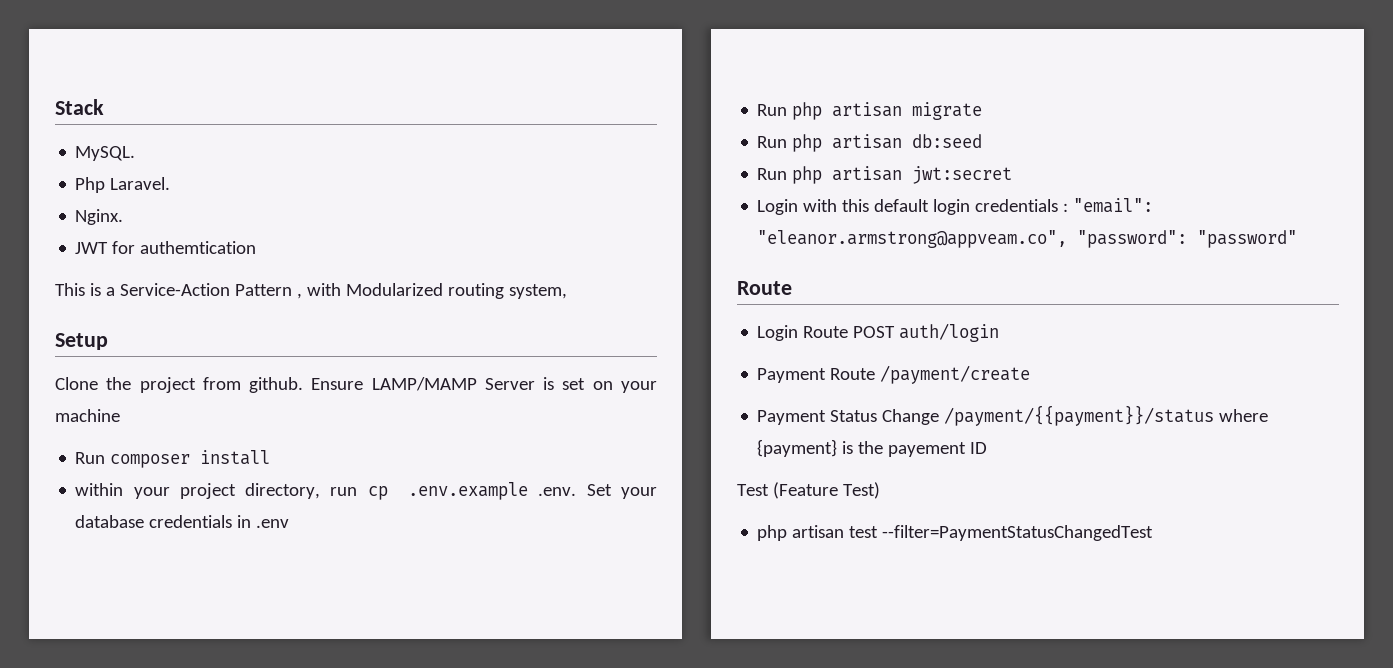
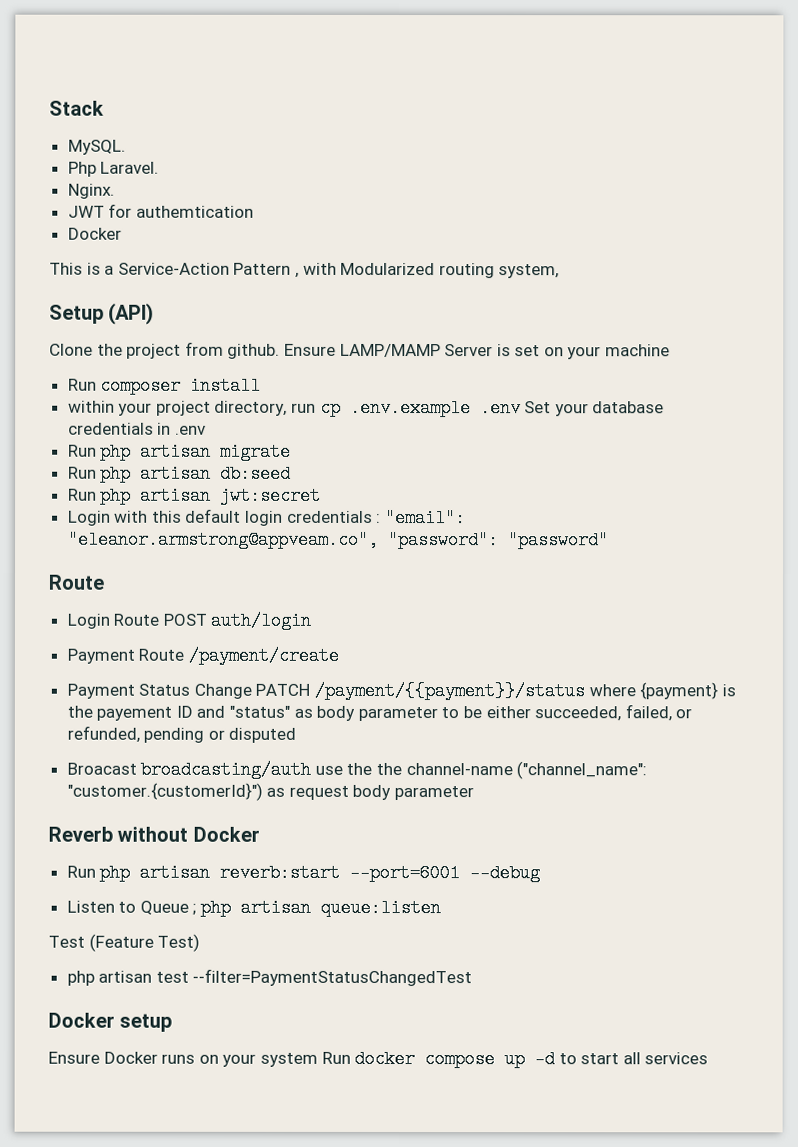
(257, 247) none -> [67,227,122,240] // Docker
(108, 341) none -> [108,302,155,325] (API)
[538,487,577,496] .env. -> [479,399,521,418] .env
(940, 417) none -> [255,683,311,696] PATCH
(988, 448) none -> [196,704,693,722] [66,725,297,743] [66,760,648,780] [66,782,475,801] [48,826,260,842] [66,863,541,883] [66,898,442,918] and "status" as body parameter to be either succeeded, failed, or refunded, pending or disputed // Broacast broadcasting/auth use the the channel-name ("channel_name": "customer.{customerId}") as request body parameter // Reverb without Docker // Run php artisan reverb:start --port=6001 --debug // Listen to Queue ; php artisan queue:listen
(1154, 533) none -> [48,1012,173,1032] [48,1049,709,1069] // Docker setup // Ensure Docker runs on your system Run docker compose up -d to start all services

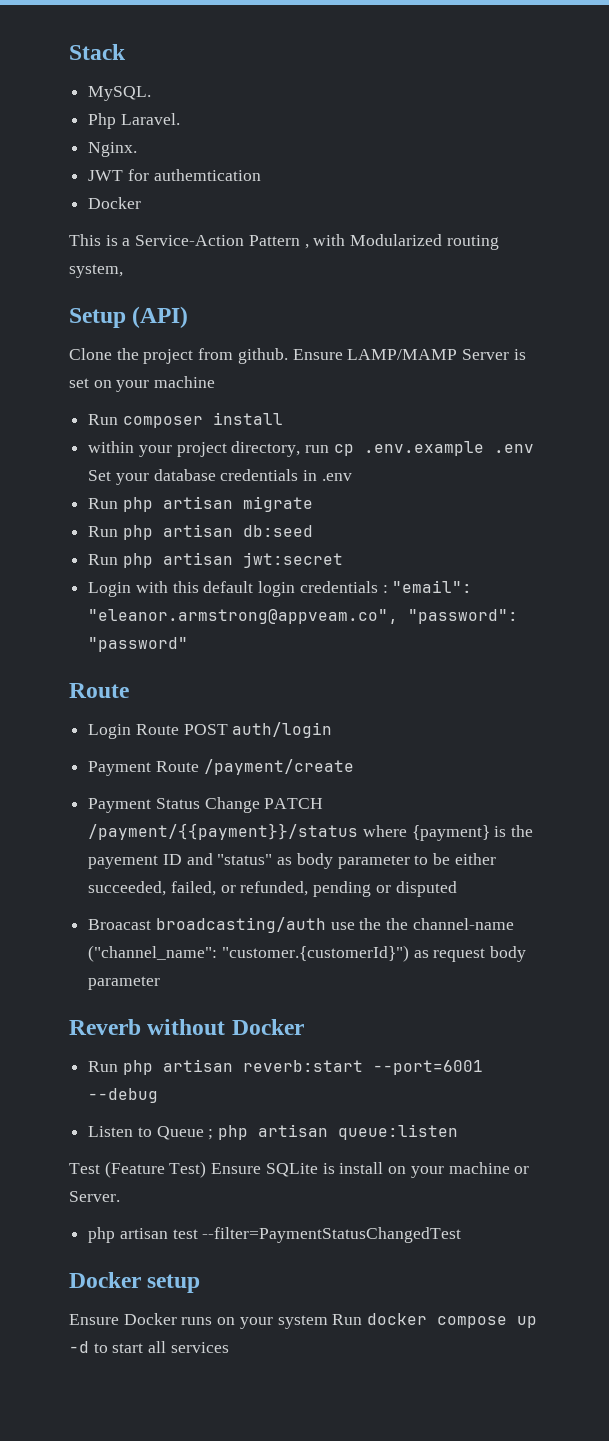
(201, 942) none -> [211,1162,530,1178] [69,1191,120,1202] Ensure SQLite is install on your machine or Server.

